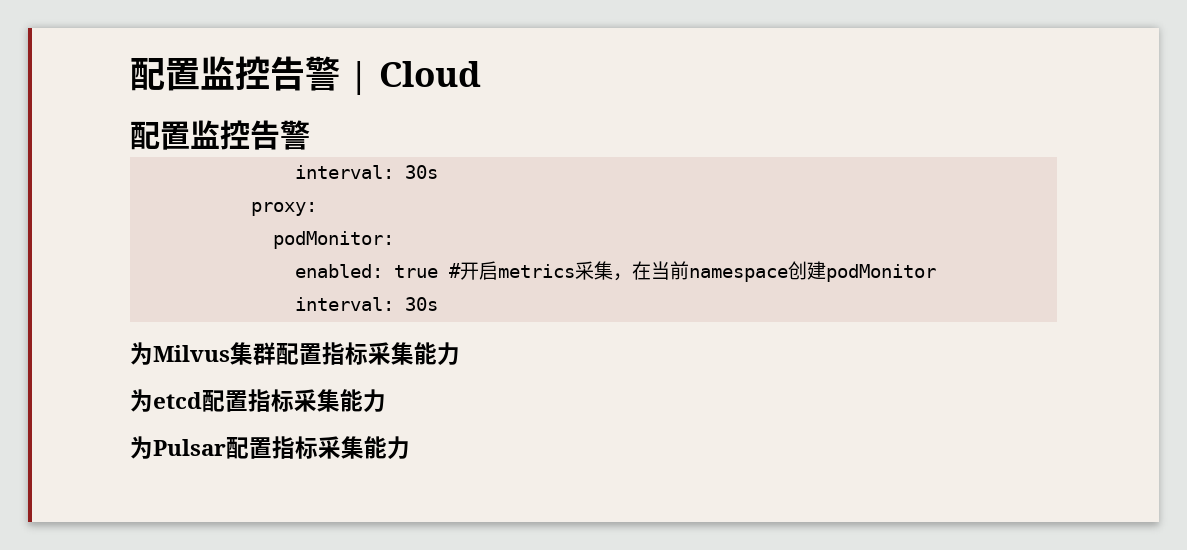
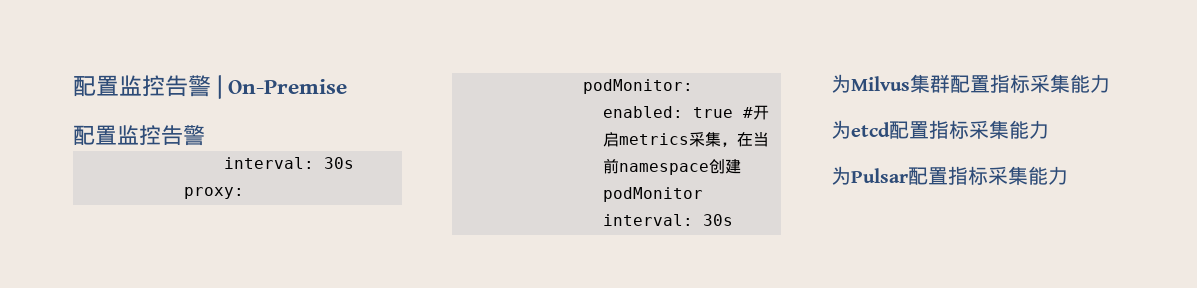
[378,61,481,87] Cloud -> [228,79,348,94] On-Premise

